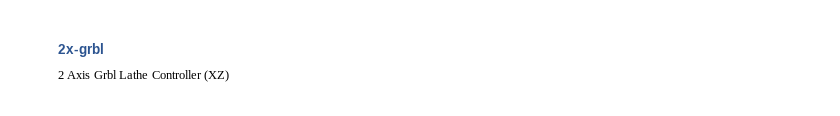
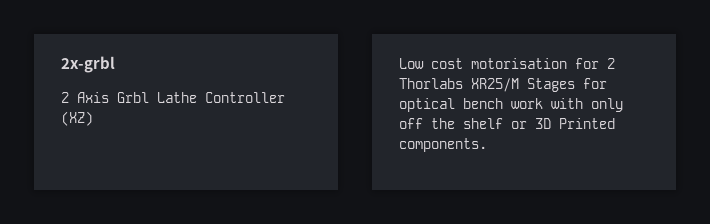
(229, 76) none -> [399,58,615,69] [399,78,607,92] [399,98,623,112] [399,118,615,129] [399,138,487,152] // Low cost motorisation for 2 Thorlabs XR25/M Stages for optical bench work with only off the shelf or 3D Printed components.

